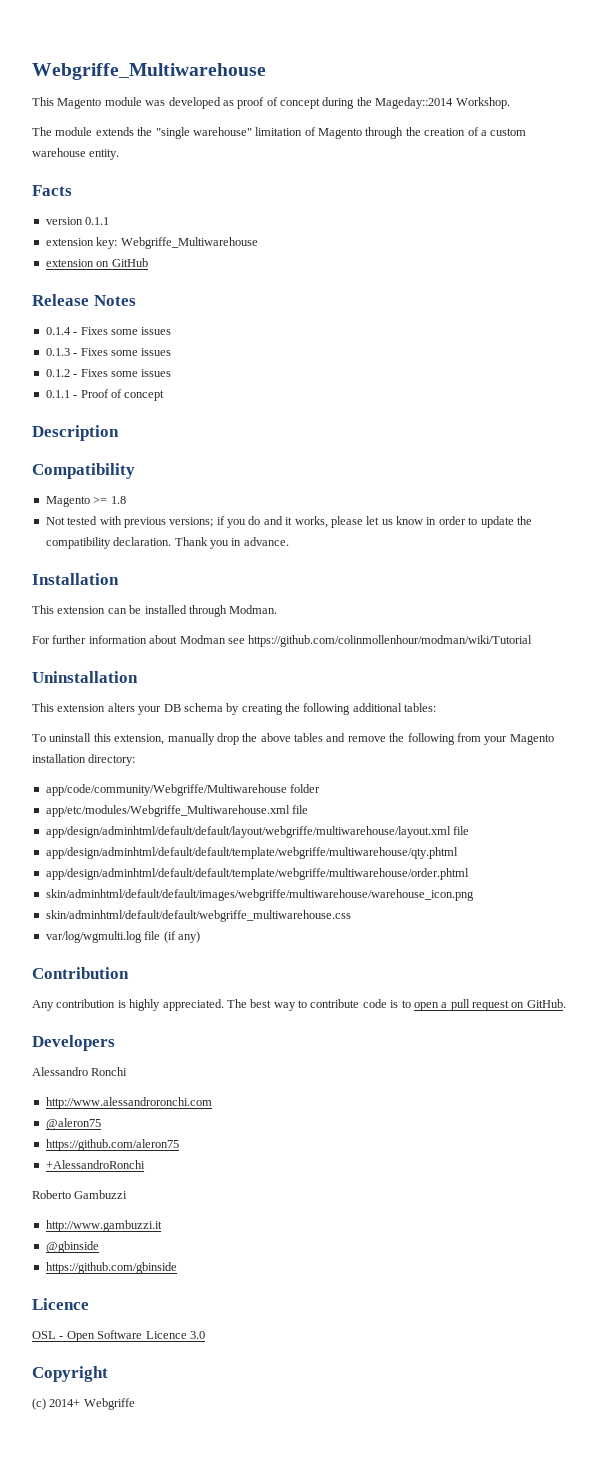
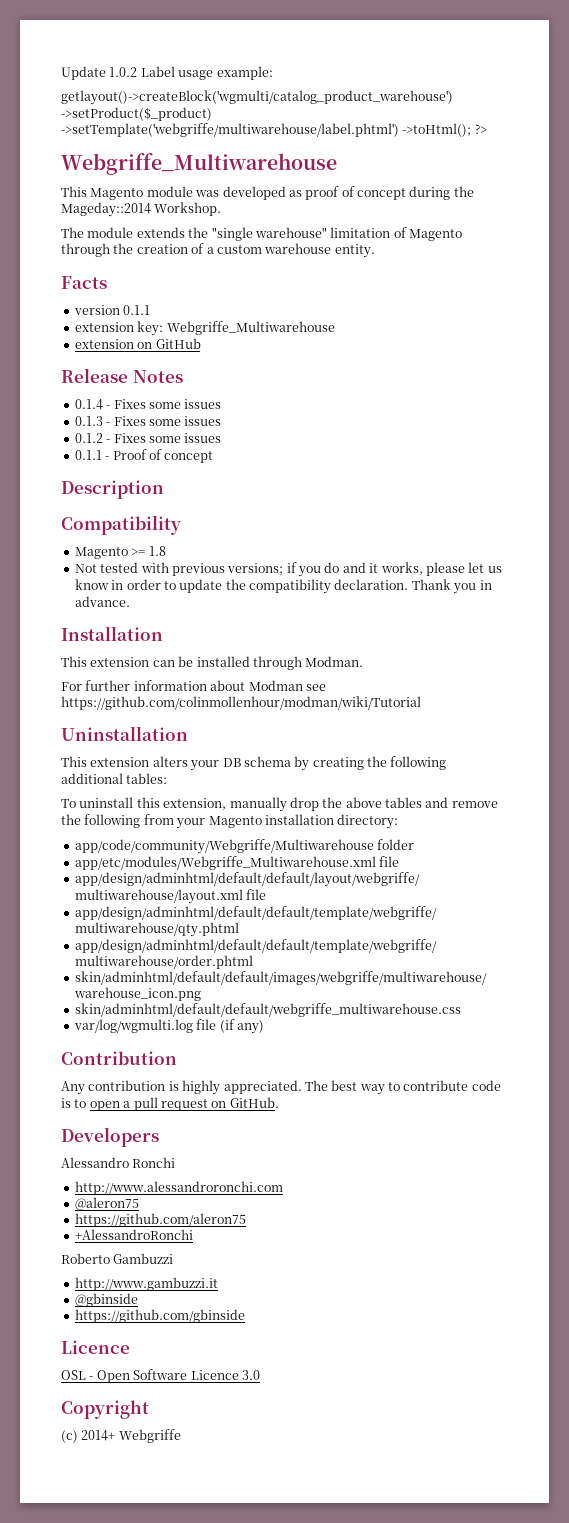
(32, 71) none -> [61,66,273,80] [61,90,453,105] [61,107,212,121] [61,123,487,137] Update 1.0.2 Label usage example: // getlayout()->createBlock('wgmulti/catalog_product_warehouse') ->setProduct($_product) ->setTemplate('webgriffe/multiwarehouse/label.phtml') ->toHtml(); ?> //

